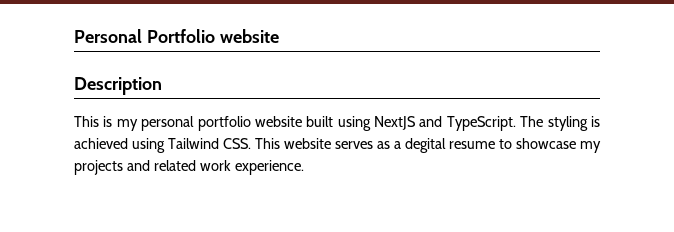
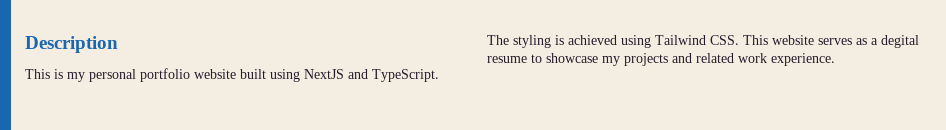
[74,29,279,43] Personal Portfolio website // -> (25, 44) none

